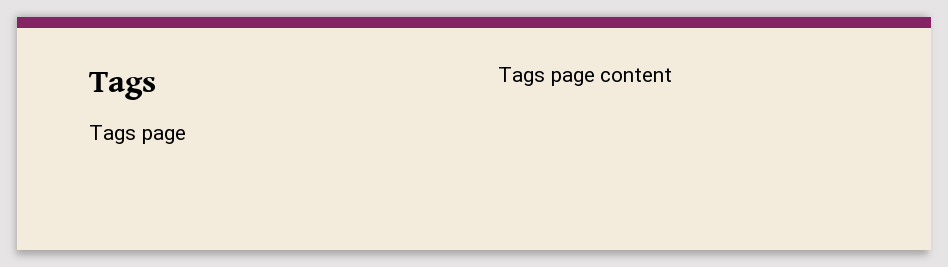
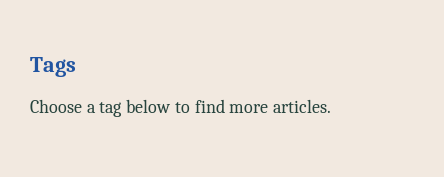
[89,125,186,144] [498,67,673,86] Tags page // Tags page content -> [30,99,332,117] Choose a tag below to find more articles.

